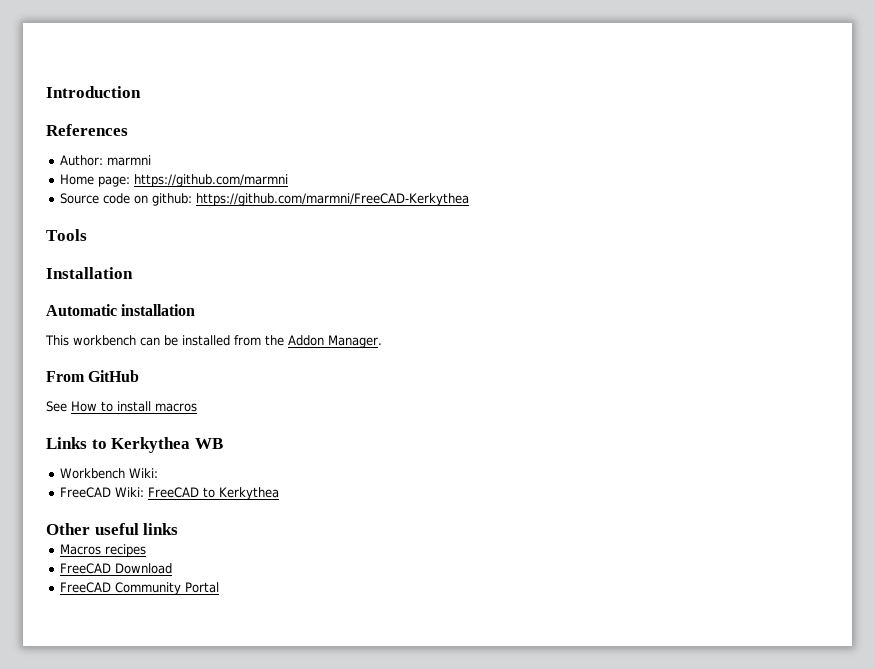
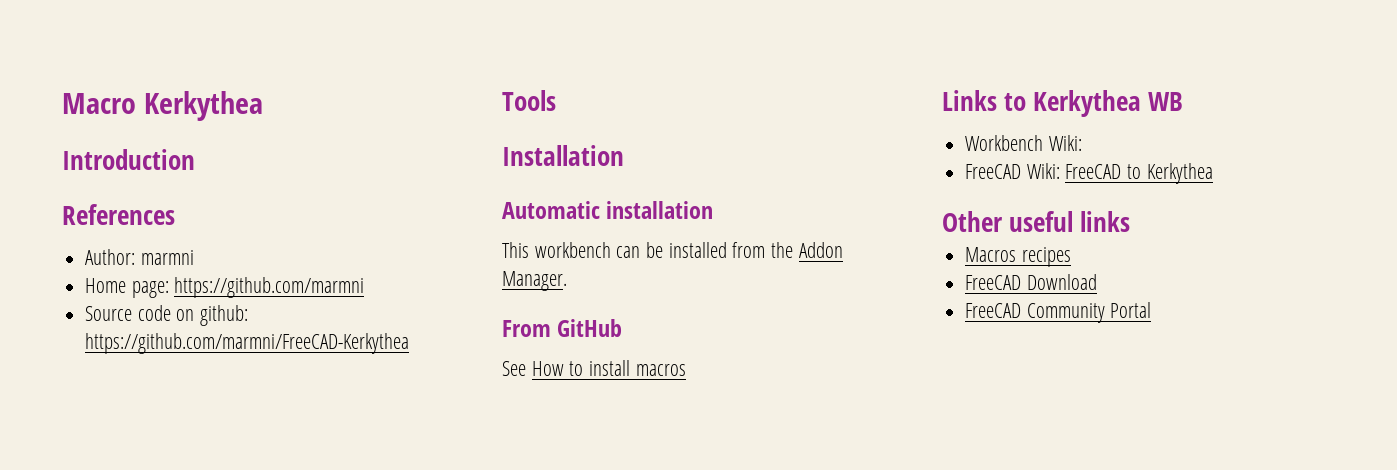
(46, 92) none -> [62,91,263,121] Macro Kerkythea //

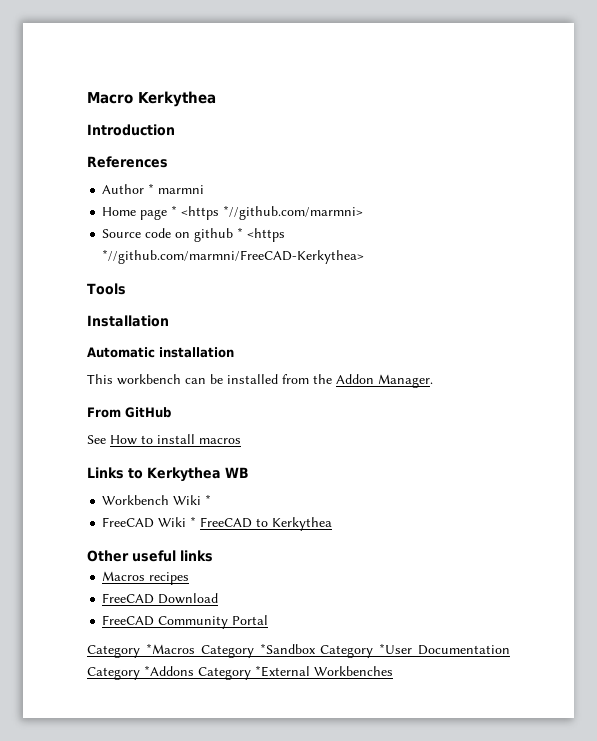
[85,249,136,265] Author: -> [102,183,155,194] Author *
[131,277,365,298] page: https://github.com/marmni -> [140,205,364,220] page * <https *//github.com/marmni>
[200,305,249,326] [85,333,410,354] github: https://github.com/marmni/FreeCAD-Kerkythea -> [194,227,286,242] [102,249,365,264] github * <https *//github.com/marmni/FreeCAD-Kerkythea>
[1048,135,1082,151] [965,163,1060,179] Wiki: // FreeCAD Wiki: -> [173,494,212,505] [102,516,197,528] Wiki * // FreeCAD Wiki *
(1152, 310) none -> [87,643,510,658] [87,665,393,680] // Category *Macros Category *Sandbox Category *User Documentation Category *Addons Category *External Workbenches

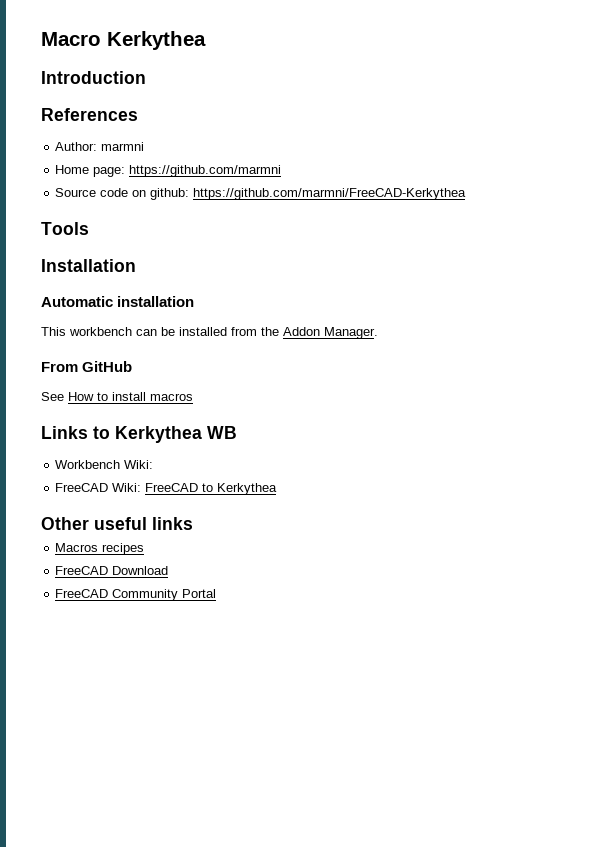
[102,183,155,194] Author * -> [55,142,98,151] Author:
[140,205,364,220] page * <https *//github.com/marmni> -> [93,165,282,177] page: https://github.com/marmni
[194,227,286,242] [102,249,365,264] github * <https *//github.com/marmni/FreeCAD-Kerkythea> -> [150,188,467,200] github: https://github.com/marmni/FreeCAD-Kerkythea
[173,494,212,505] [102,516,197,528] Wiki * // FreeCAD Wiki * -> [124,460,154,469] [55,483,142,492] Wiki: // FreeCAD Wiki:
[87,643,510,658] [87,665,393,680] // Category *Macros Category *Sandbox Category *User Documentation Category *Addons Category *External Workbenches -> (217, 593) none

